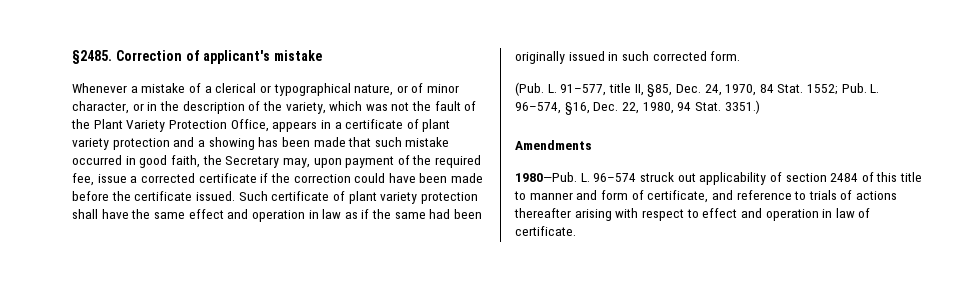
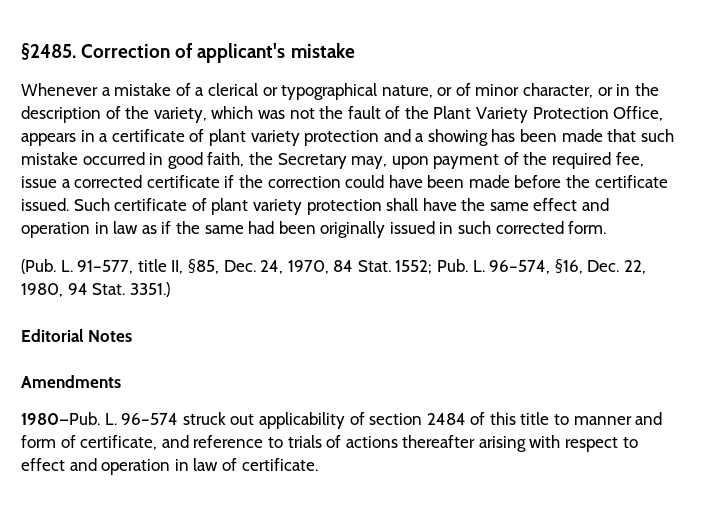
(760, 107) none -> [21,329,132,342] // Editorial Notes

